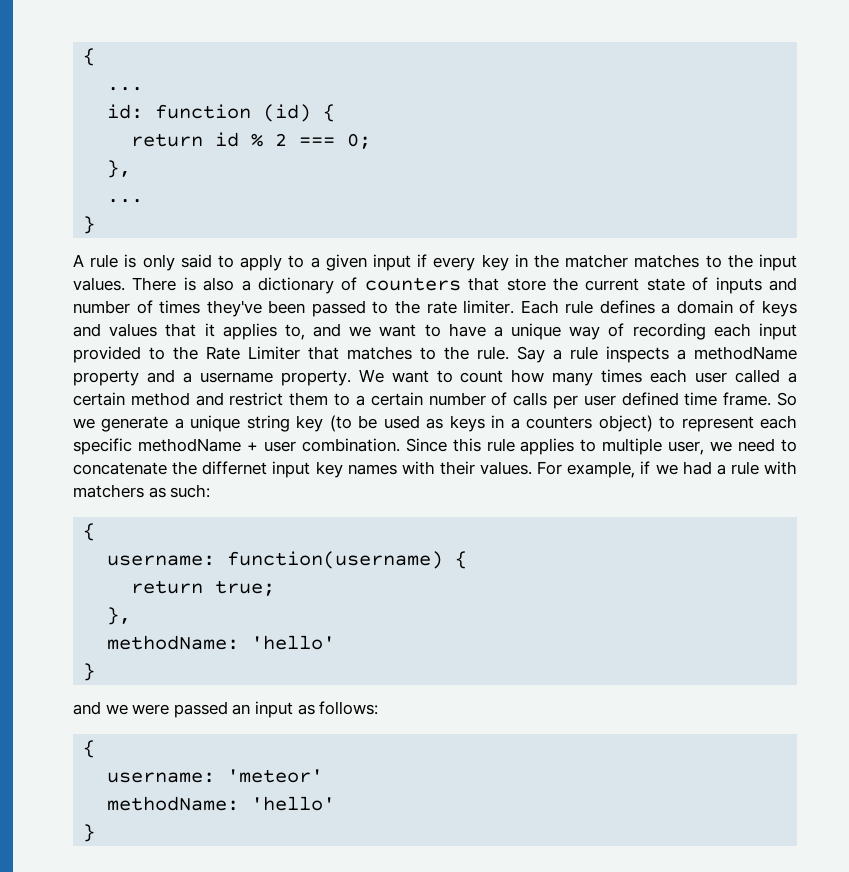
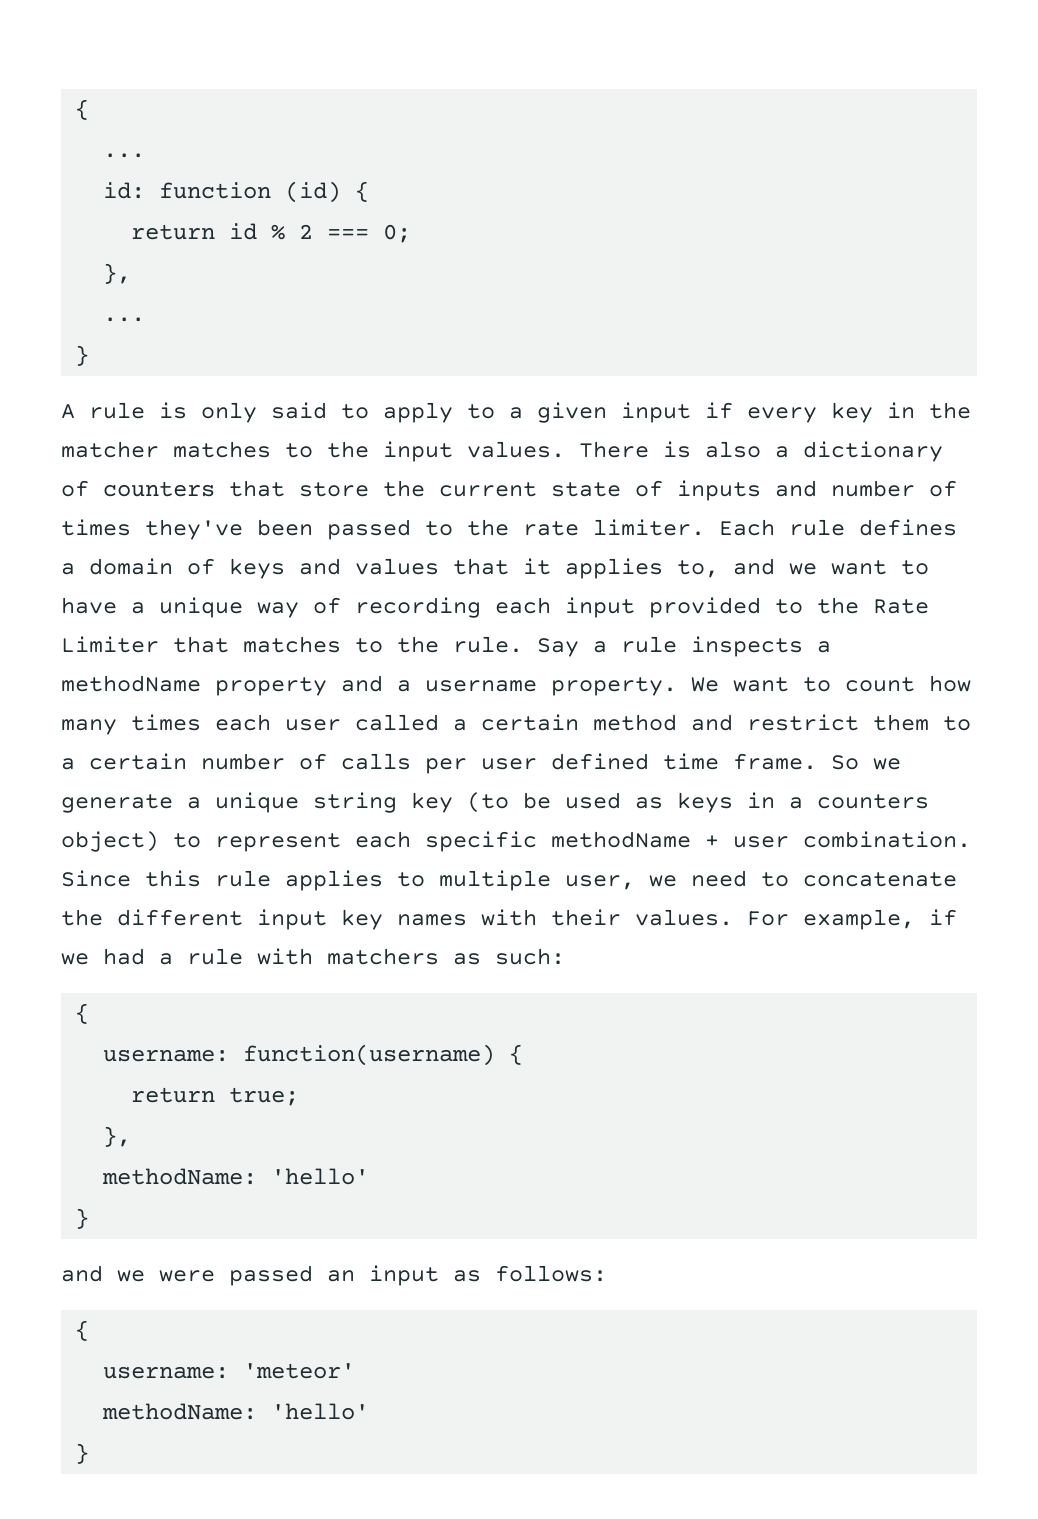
[202,461,268,475] differnet -> [117,909,243,926] different

